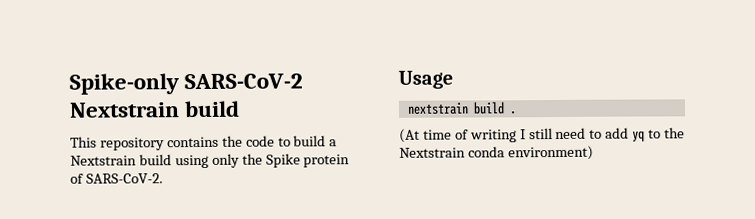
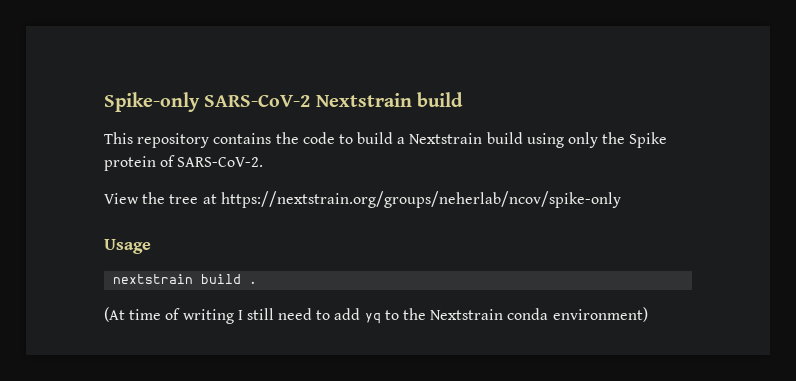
(163, 178) none -> [104,191,621,208] // View the tree at https://nextstrain.org/groups/neherlab/ncov/spike-only

